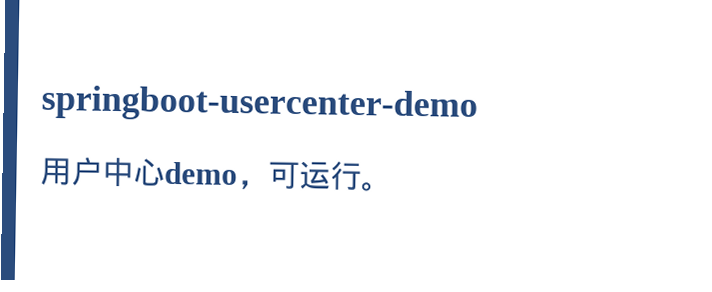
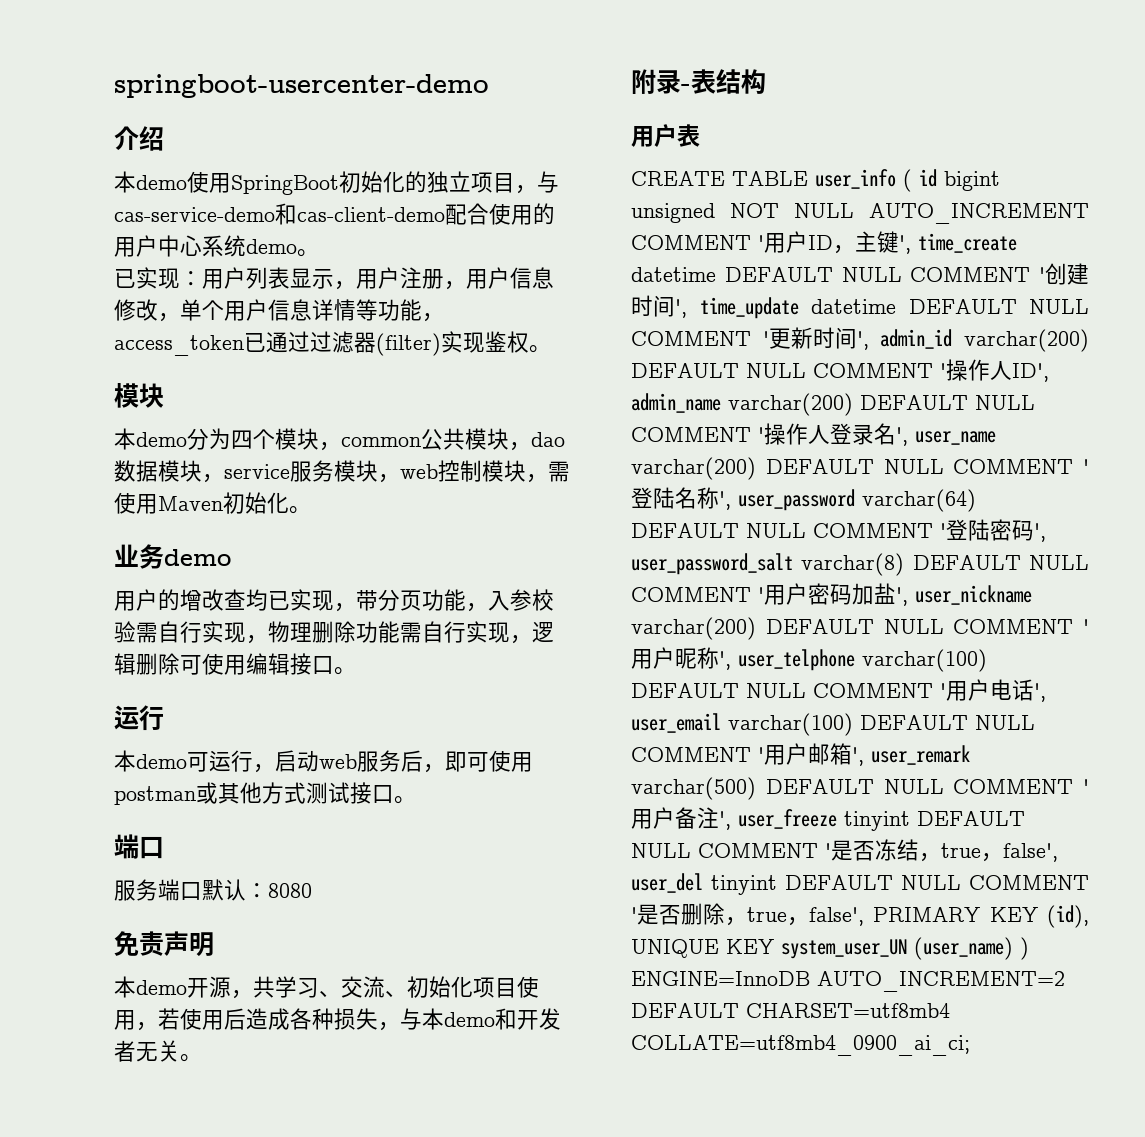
[40,156,393,192] 用户中心demo，可运行。 -> [114,126,164,151] [114,171,559,195] [114,203,555,225] [114,235,319,257] [114,267,554,290] [114,299,444,322] [114,331,551,356] [114,383,164,408] [114,428,565,451] [114,460,570,483] [114,492,311,514] [114,544,231,569] [114,589,554,612] [114,621,554,644] [114,653,356,675] [114,705,164,731] [114,750,533,773] [114,782,416,805] [114,834,164,859] [114,879,312,901] [114,931,214,957] [114,976,539,999] [114,1008,561,1031] [114,1040,202,1062] [631,69,766,94] [631,124,700,147] [631,169,1000,192] [631,203,1089,224] [631,231,1017,254] [631,263,1089,285] [631,295,1089,319] [631,327,1089,352] [631,359,1049,382] [631,393,1035,416] [631,423,996,446] [631,457,1089,480] [631,487,976,512] [631,519,1046,542] [631,553,1089,576] [631,583,1032,606] [631,617,1089,640] [631,647,987,672] [631,679,1046,702] [631,713,1035,736] [631,743,970,766] [631,777,1089,800] [631,807,1025,831] [631,839,1058,862] [631,873,1089,895] [631,903,1089,928] [631,937,1029,960] [631,971,1065,992] [631,1003,950,1018] [631,1035,970,1056] 介绍 // 本demo使用SpringBoot初始化的独立项目，与cas-service-demo和cas-client-demo配合使用的用户中心系统demo。 // 已实现：用户列表显示，用户注册，用户信息修改，单个用户信息详情等功能，access_token已通过过滤器(filter)实现鉴权。 // 模块 // 本demo分为四个模块，common公共模块，dao数据模块，service服务模块，web控制模块，需使用Maven初始化。 // 业务demo // 用户的增改查均已实现，带分页功能，入参校验需自行实现，物理删除功能需自行实现，逻辑删除可使用编辑接口。 // 运行 // 本demo可运行，启动web服务后，即可使用postman或其他方式测试接口。 // 端口 // 服务端口默认：8080 // 免责声明 // 本demo开源，共学习、交流、初始化项目使用，若使用后造成各种损失，与本demo和开发者无关。 // 附录-表结构 // 用户表 // CREATE TABLE user_info ( id bigint unsigned NOT NULL AUTO_INCREMENT COMMENT '用户ID，主键', time_create datetime DEFAULT NULL COMMENT '创建时间', time_update datetime DEFAULT NULL COMMENT '更新时间', admin_id varchar(200) DEFAULT NULL COMMENT '操作人ID', admin_name varchar(200) DEFAULT NULL COMMENT '操作人登录名', user_name varchar(200) DEFAULT NULL COMMENT '登陆名称', user_password varchar(64) DEFAULT NULL COMMENT '登陆密码', user_password_salt varchar(8) DEFAULT NULL COMMENT '用户密码加盐', user_nickname varchar(200) DEFAULT NULL COMMENT '用户昵称', user_telphone varchar(100) DEFAULT NULL COMMENT '用户电话', user_email varchar(100) DEFAULT NULL COMMENT '用户邮箱', user_remark varchar(500) DEFAULT NULL COMMENT '用户备注', user_freeze tinyint DEFAULT NULL COMMENT '是否冻结，true，false', user_del tinyint DEFAULT NULL COMMENT '是否删除，true，false', PRIMARY KEY (id), UNIQUE KEY system_user_UN (user_name) ) ENGINE=InnoDB AUTO_INCREMENT=2 DEFAULT CHARSET=utf8mb4 COLLATE=utf8mb4_0900_ai_ci;

